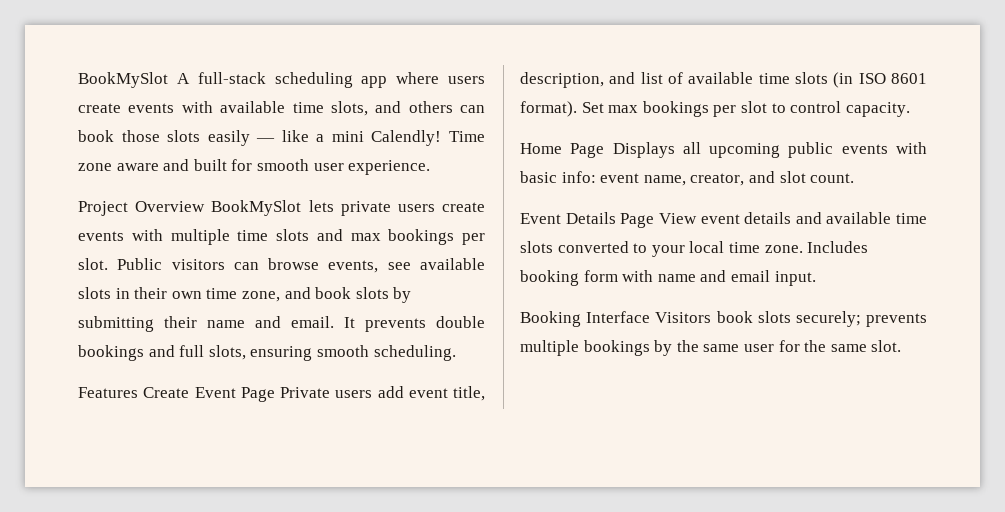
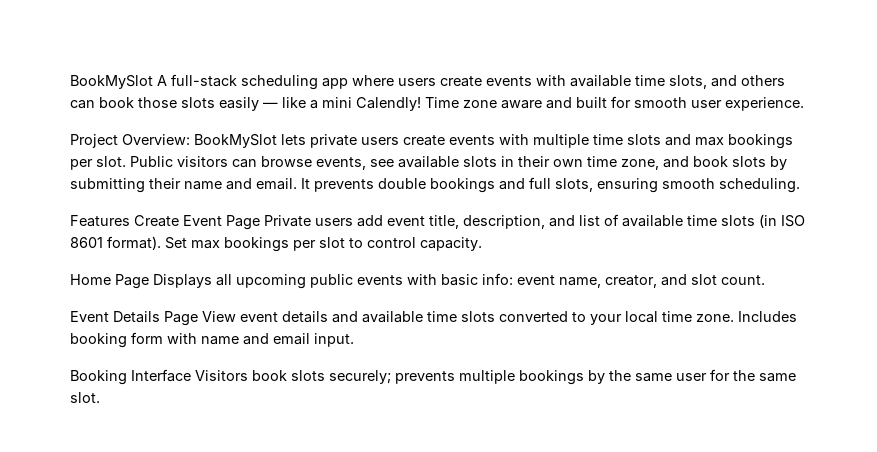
[135,201,206,212] Overview -> [122,134,190,145] Overview:

